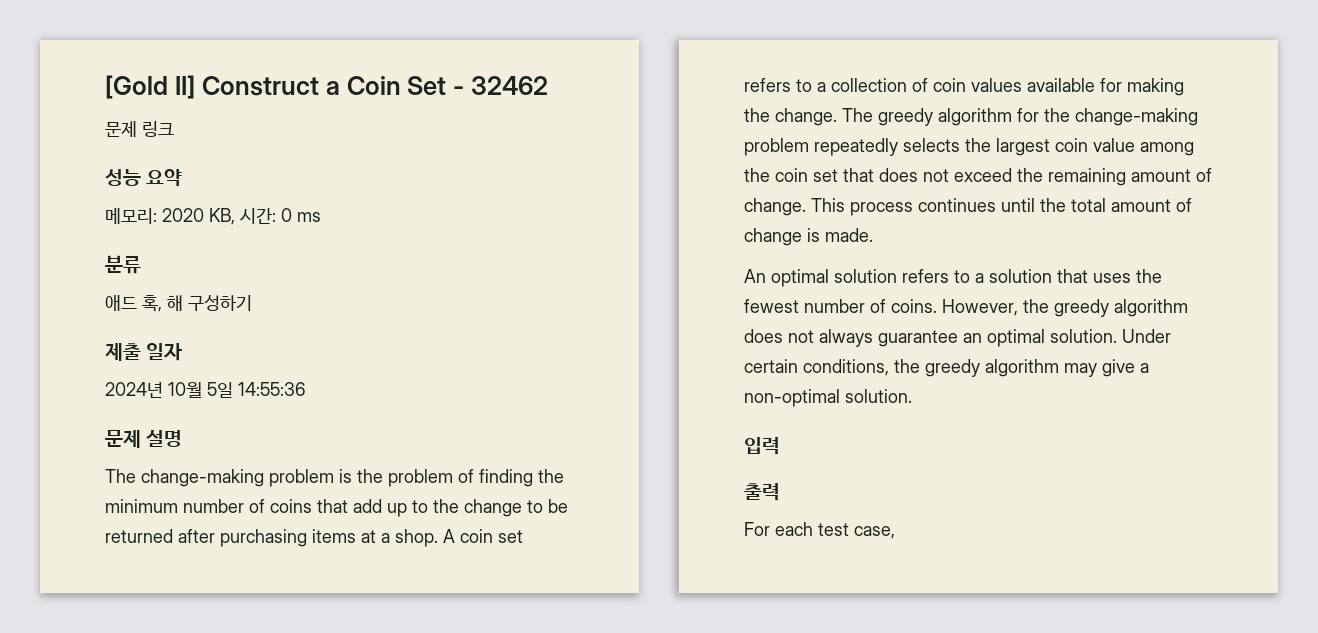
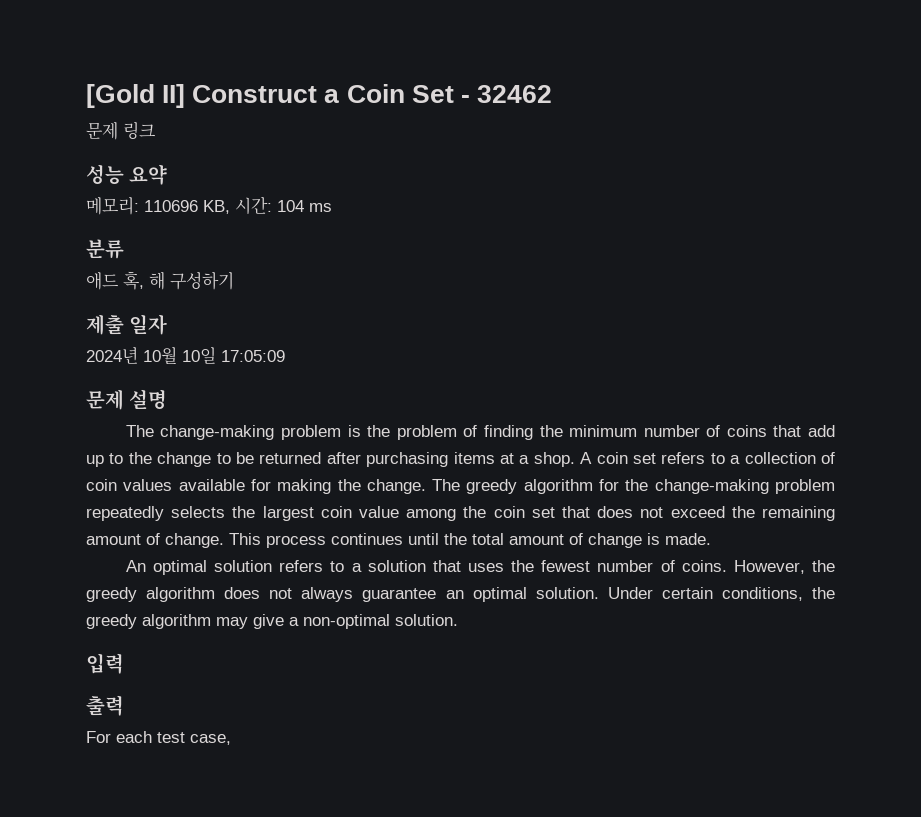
[162,208,204,222] 2020 -> [144,200,198,212] 110696
[281,208,292,222] 0 -> [277,200,304,212] 104
[207,382,306,398] 5일 14:55:36 -> [182,347,285,364] 10일 17:05:09

